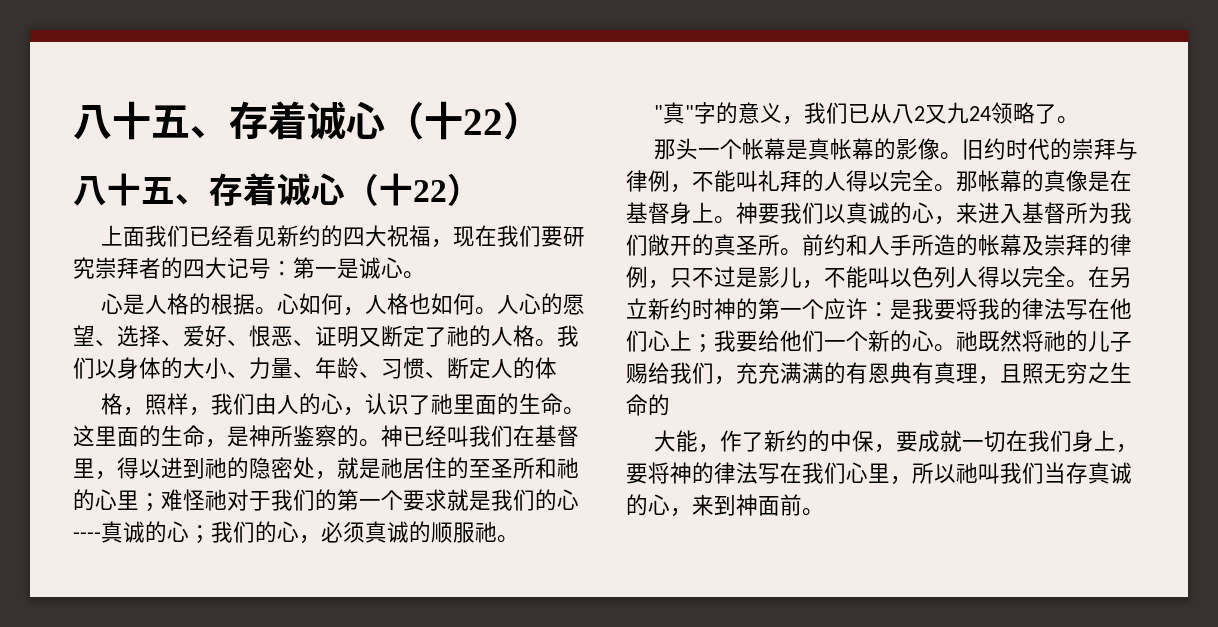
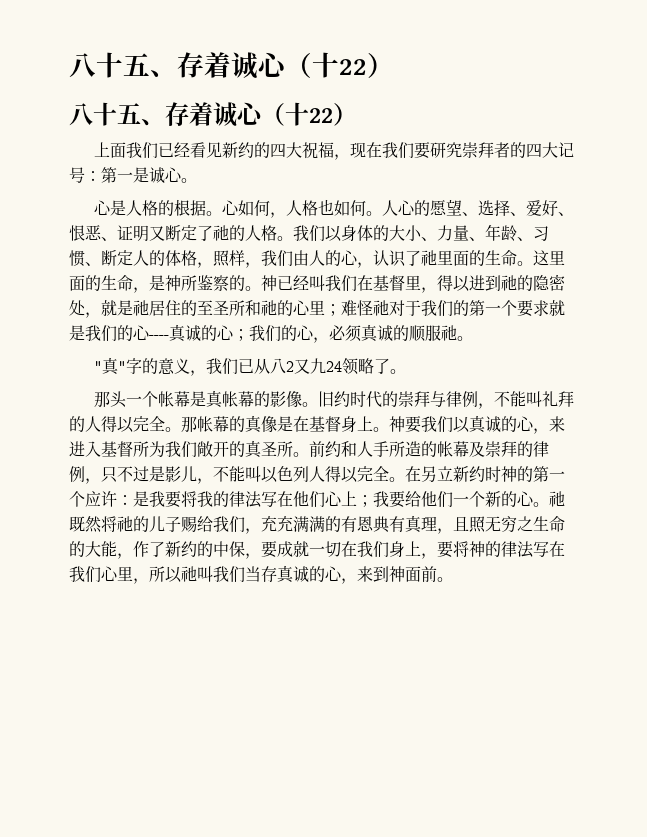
(557, 368) // -> (181, 258) none
(670, 405) // -> (85, 549) none

